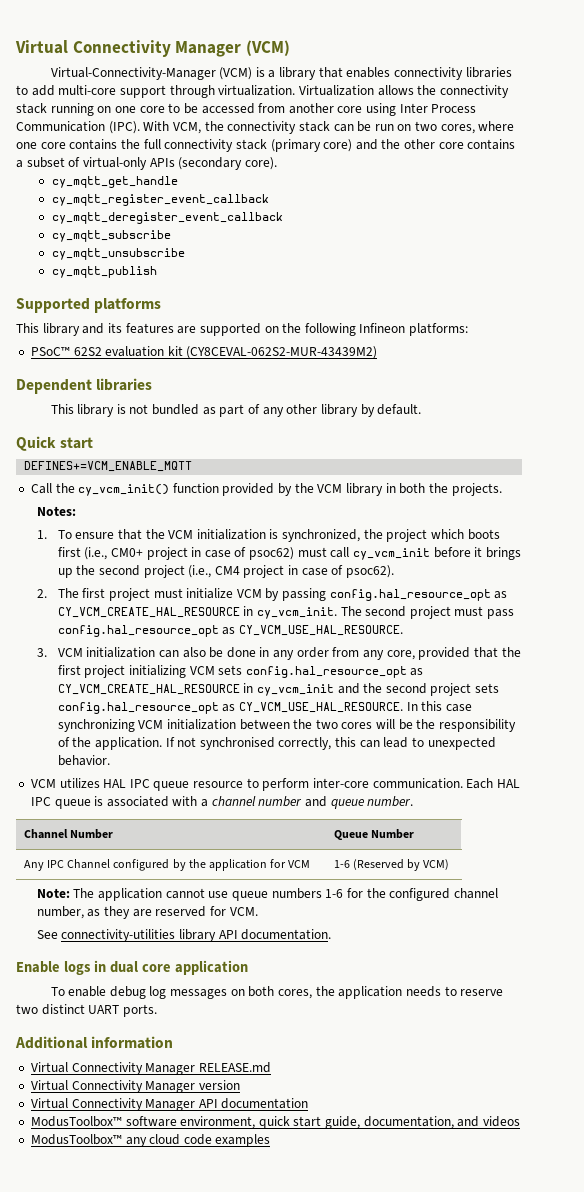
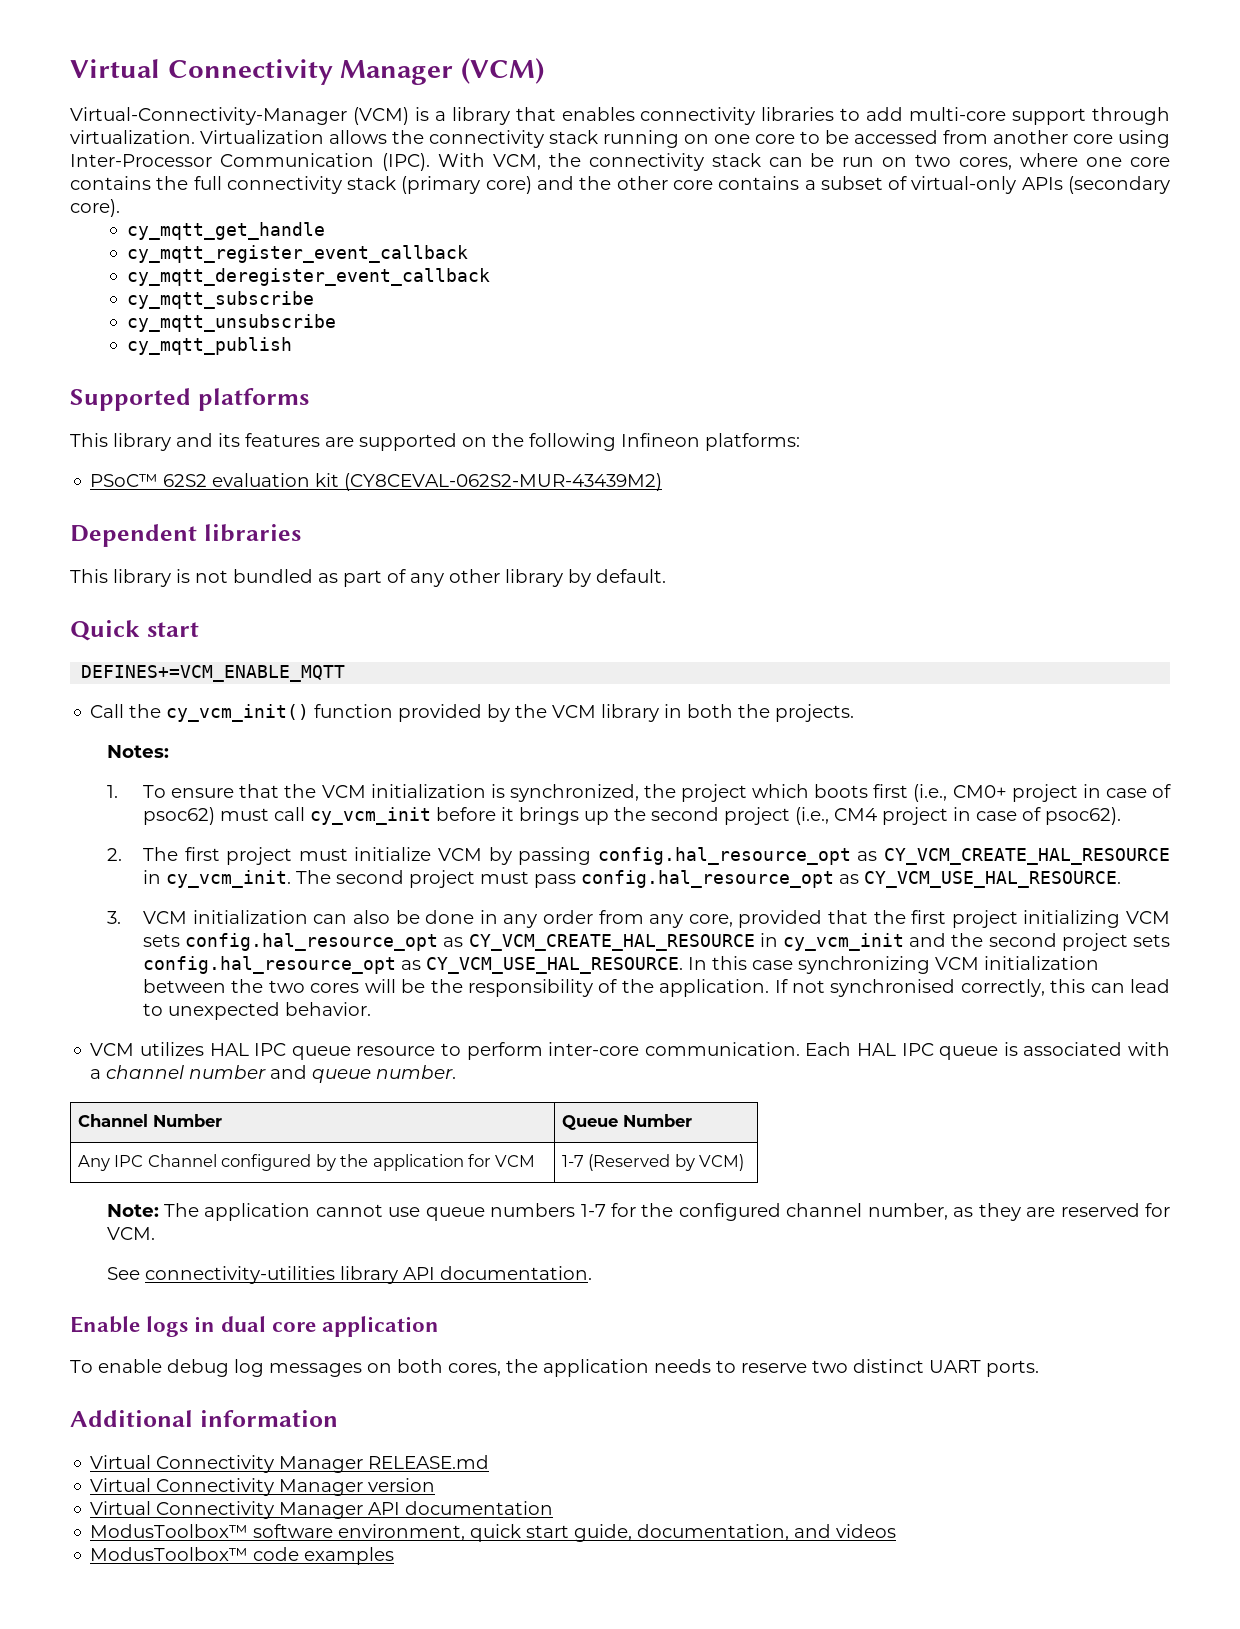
[399,103,477,113] Inter Process -> [70,154,212,167] Inter-Processor
[333,860,350,868] 1-6 -> [561,1155,584,1167] 1-7
[325,889,344,898] 1-6 -> [580,1204,606,1217] 1-7
[125,1134,181,1147] any cloud -> (249, 1554) none

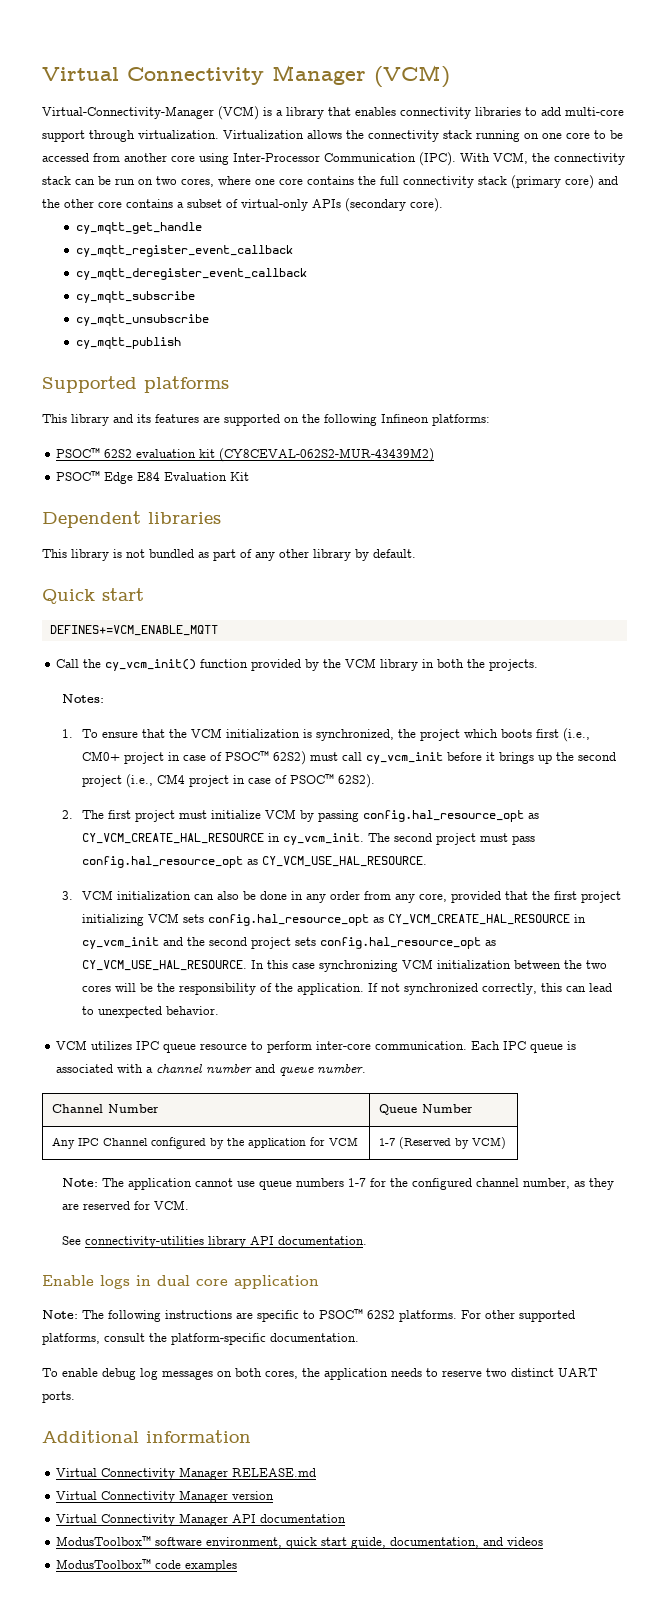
[90,474,159,487] PSoC™ -> [56,448,101,458] PSOC™
(663, 482) none -> [56,471,250,484] // PSOC™ Edge E84 Evaluation Kit
[143,807,216,825] psoc62) -> [224,751,306,765] PSOC™ 62S2)
[1045,807,1122,825] psoc62). -> [289,774,375,788] PSOC™ 62S2).
[830,979,956,997] synchronised -> [403,983,478,995] synchronized
[209,1043,249,1056] HAL -> (133, 1045) none
[856,1043,896,1056] HAL -> (501, 1045) none
(440, 1326) none -> [42,1309,575,1322] [42,1333,359,1345] // Note: The following instructions are specific to PSOC™ 62S2 platforms. For other supported platforms, consult the platform-specific documentation.

